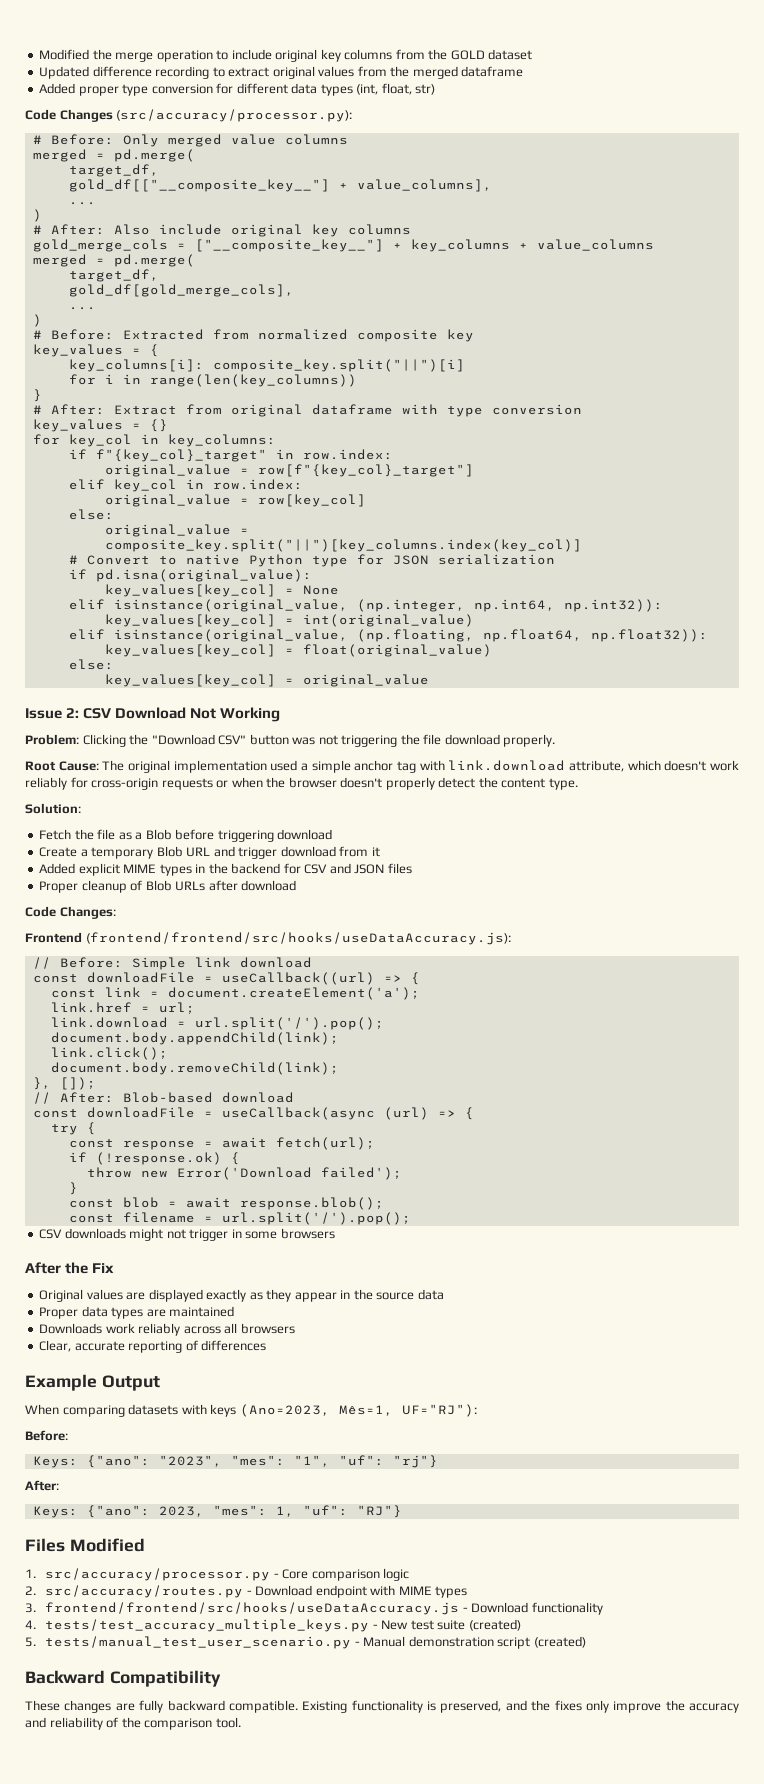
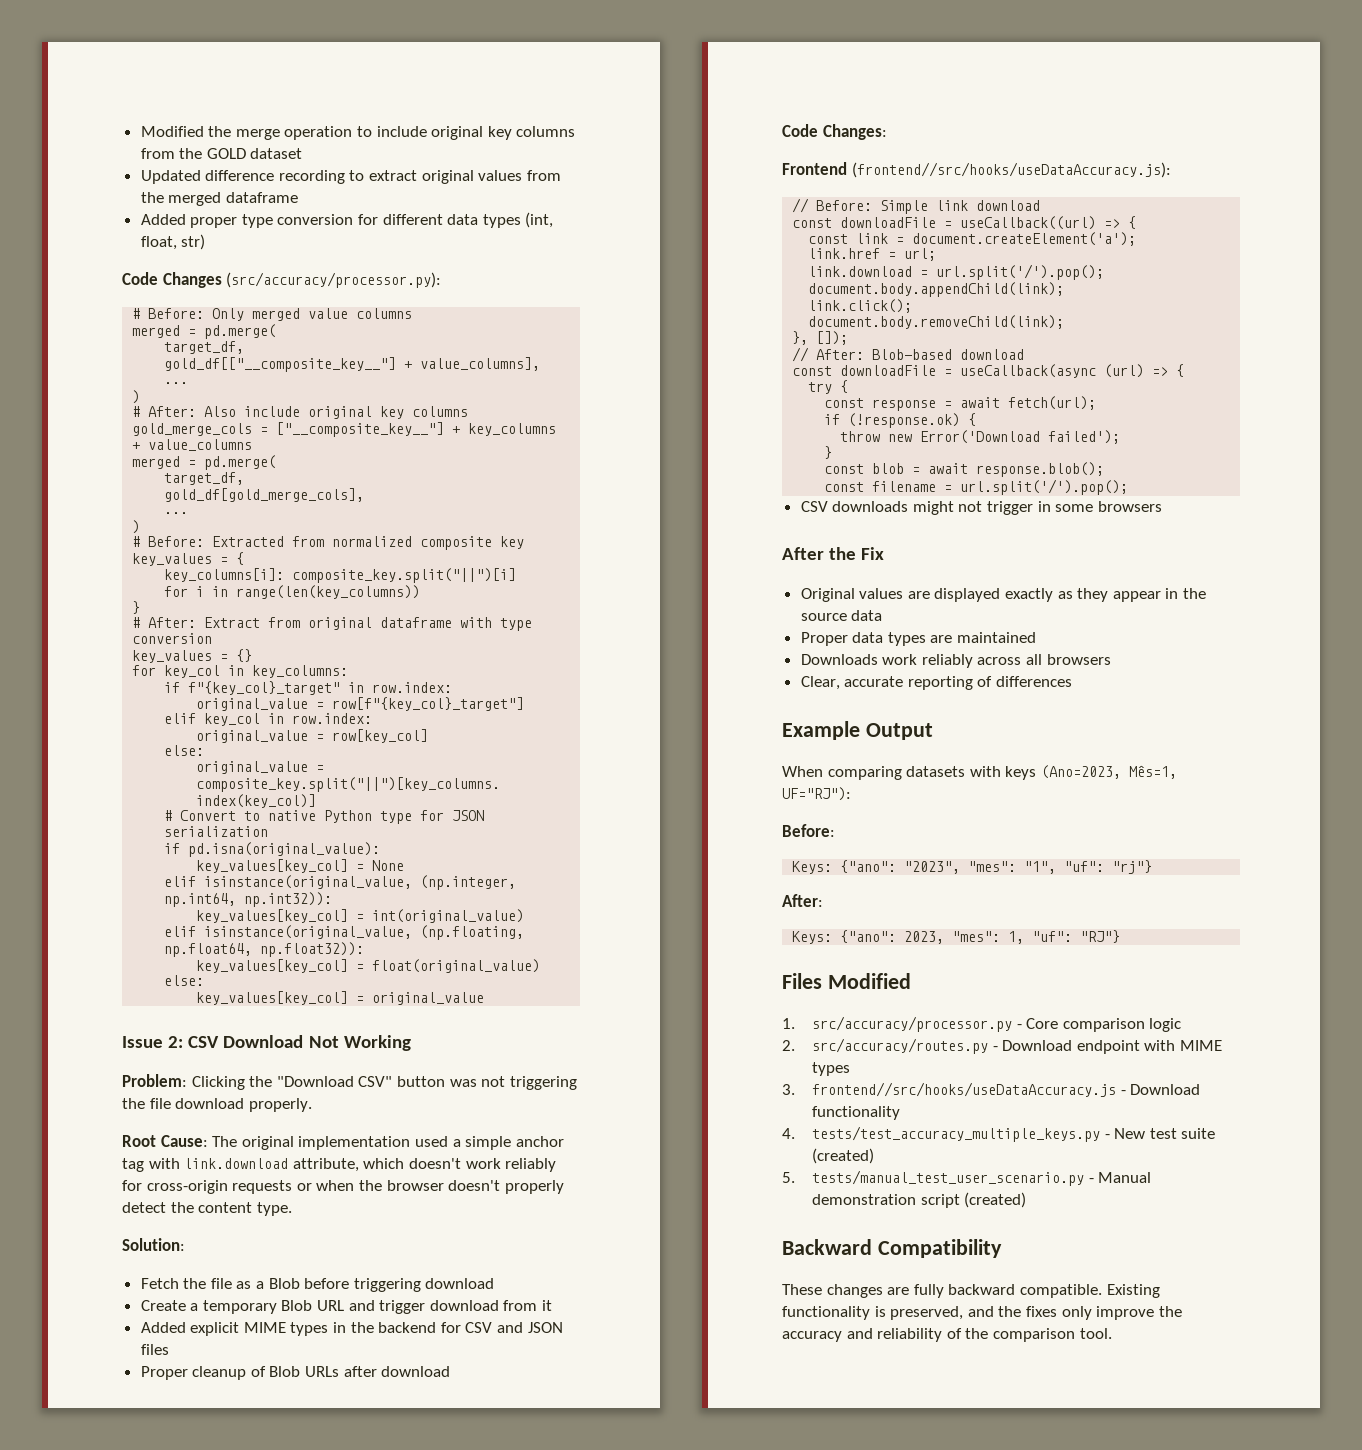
[85,932,511,945] (frontend/frontend/src/hooks/useDataAccuracy.js): -> [851,162,1171,178] (frontend//src/hooks/useDataAccuracy.js):
[45,1602,460,1615] frontend/frontend/src/hooks/useDataAccuracy.js -> [811,1082,1116,1097] frontend//src/hooks/useDataAccuracy.js

